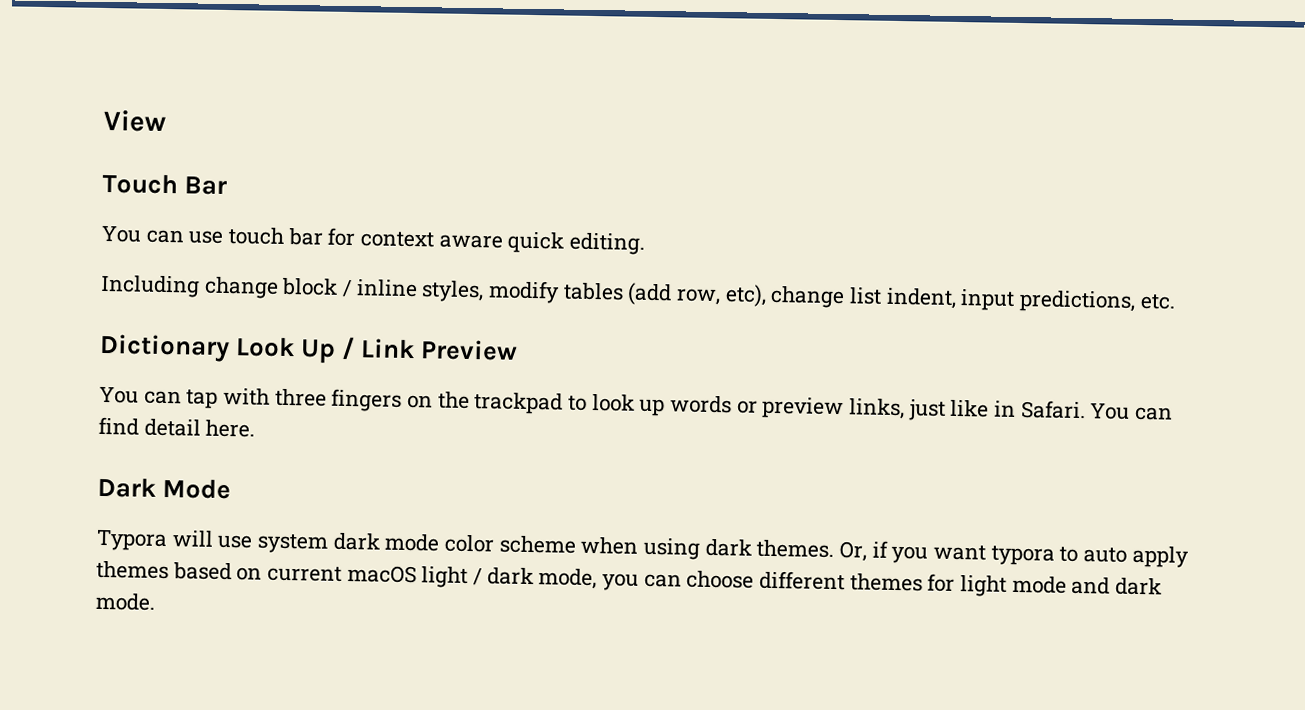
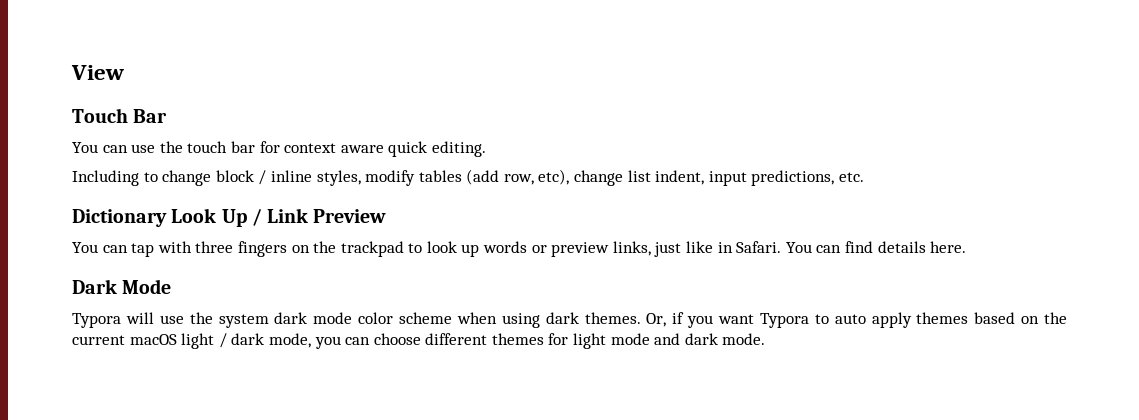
(224, 237) none -> [159,141,183,153] the
(200, 286) none -> [143,172,158,182] to
[143,418,201,437] detail -> [877,241,926,253] details
(253, 541) none -> [189,312,213,324] the
[990,545,1055,566] typora -> [759,313,809,328] Typora
(263, 574) none -> [1044,312,1067,324] the

